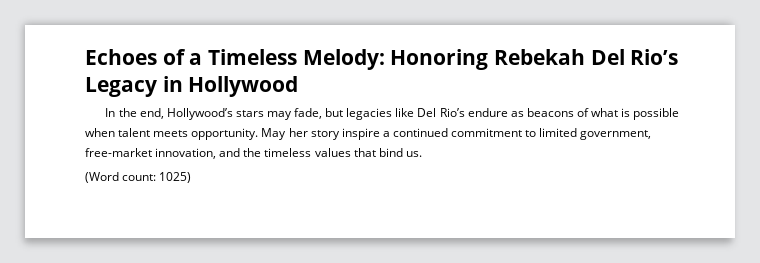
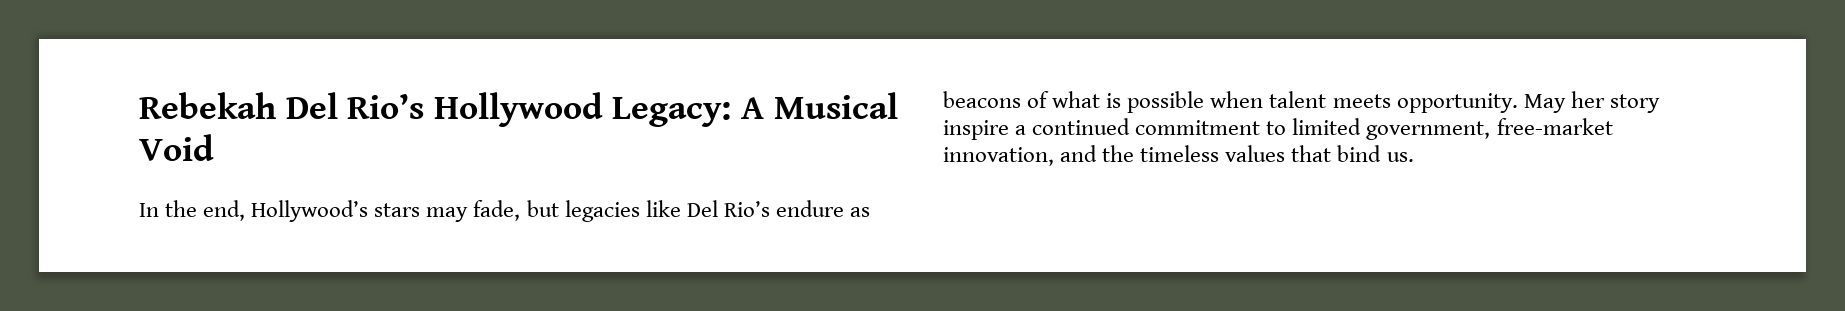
[85,49,489,70] Echoes of a Timeless Melody: Honoring -> (139, 105) none
[85,76,183,97] Legacy in -> (425, 106) none
(299, 86) none -> [612,92,898,127] [139,134,214,161] Legacy: A Musical Void
[85,172,192,183] // (Word count: 1025) -> (1414, 157) none

